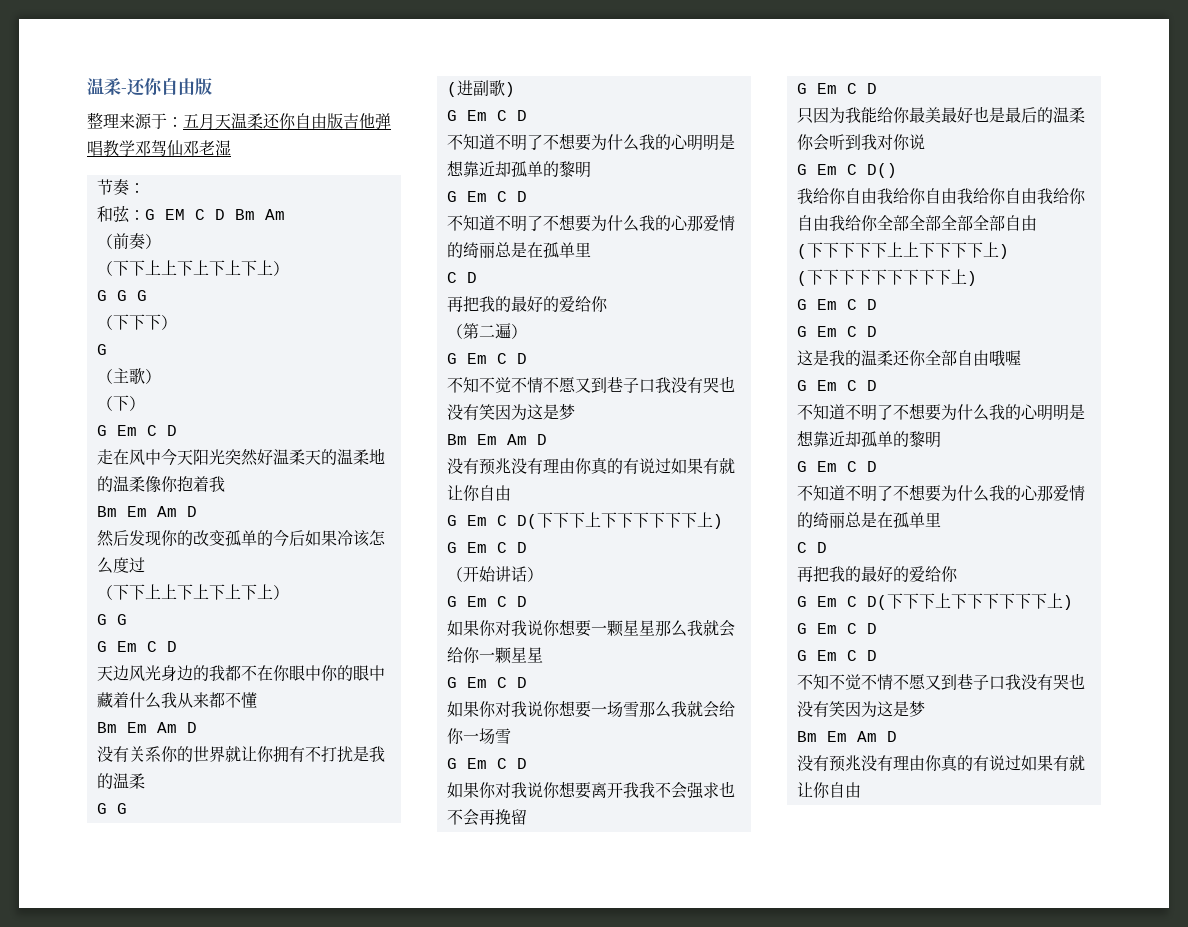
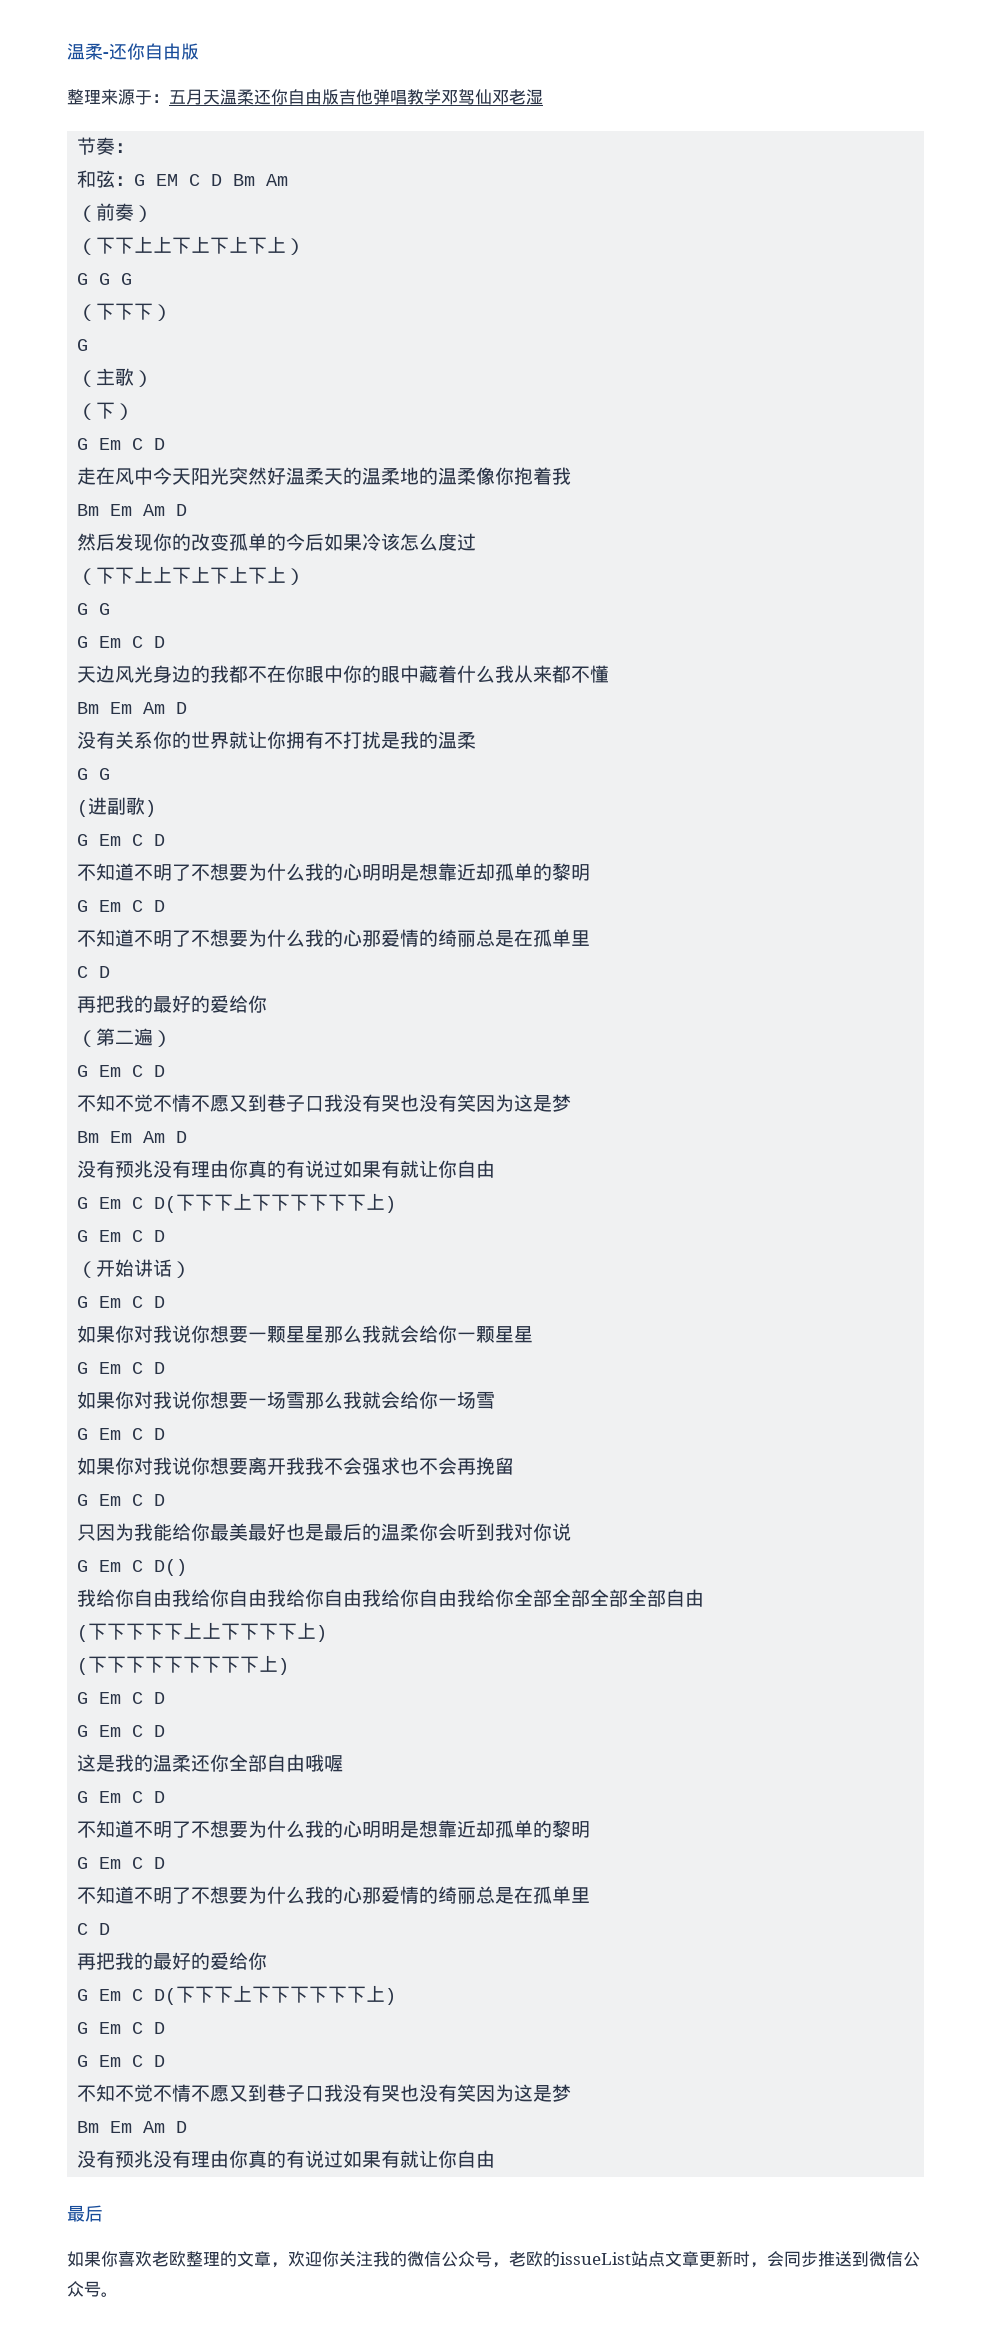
(861, 790) none -> [67,2205,103,2222] [67,2251,920,2268] [67,2281,118,2297] // 最后 // 如果你喜欢老欧整理的文章，欢迎你关注我的微信公众号，老欧的issueList站点文章更新时，会同步推送到微信公众号。

